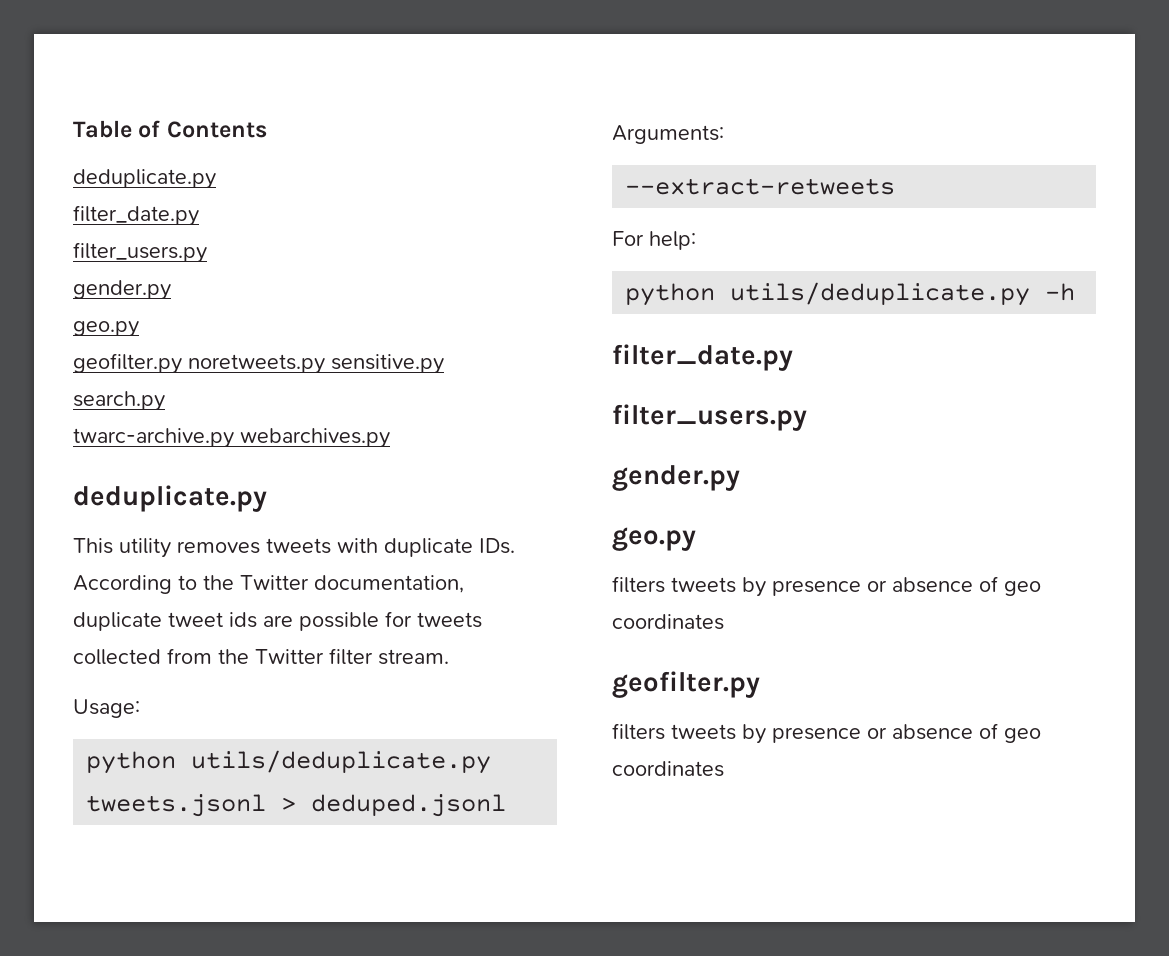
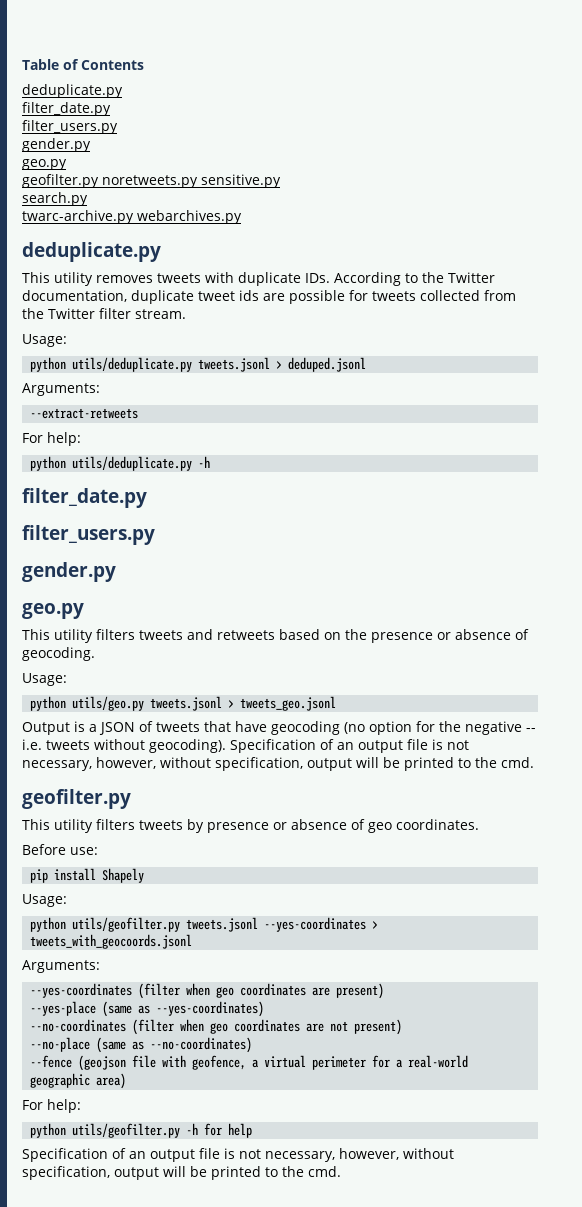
[612,576,1041,597] [612,614,724,630] [612,671,760,698] [612,723,1041,744] [612,761,724,777] filters tweets by presence or absence of geo coordinates // geofilter.py // filters tweets by presence or absence of geo coordinates -> [22,629,529,643] [22,647,95,661] [22,673,67,686] [30,696,337,711] [22,721,536,735] [22,739,469,753] [22,757,534,771] [22,789,131,809] [22,819,479,833] [22,844,98,855] [30,868,145,883] [22,894,67,907] [30,917,379,932] [30,934,193,949] [22,960,100,973] [30,983,385,999] [30,1001,265,1017] [30,1019,403,1035] [30,1037,253,1053] [30,1055,469,1071] [30,1073,127,1089] [22,1099,81,1113] [30,1123,253,1138] [22,1148,454,1162] [22,1166,341,1180] This utility filters tweets and retweets based on the presence or absence of geocoding. // Usage: // python utils/geo.py tweets.jsonl > tweets_geo.jsonl // Output is a JSON of tweets that have geocoding (no option for the negative -- i.e. tweets without geocoding). Specification of an output file is not necessary, however, without specification, output will be printed to the cmd. // geofilter.py // This utility filters tweets by presence or absence of geo coordinates. // Before use: // pip install Shapely // Usage: // python utils/geofilter.py tweets.jsonl --yes-coordinates > tweets_with_geocoords.jsonl // Arguments: // --yes-coordinates (filter when geo coordinates are present) // --yes-place (same as --yes-coordinates) // --no-coordinates (filter when geo coordinates are not present) // --no-place (same as --no-coordinates) // --fence (geojson file with geofence, a virtual perimeter for a real-world geographic area) // For help: // python utils/geofilter.py -h for help // Specification of an output file is not necessary, however, without specification, output will be printed to the cmd.

